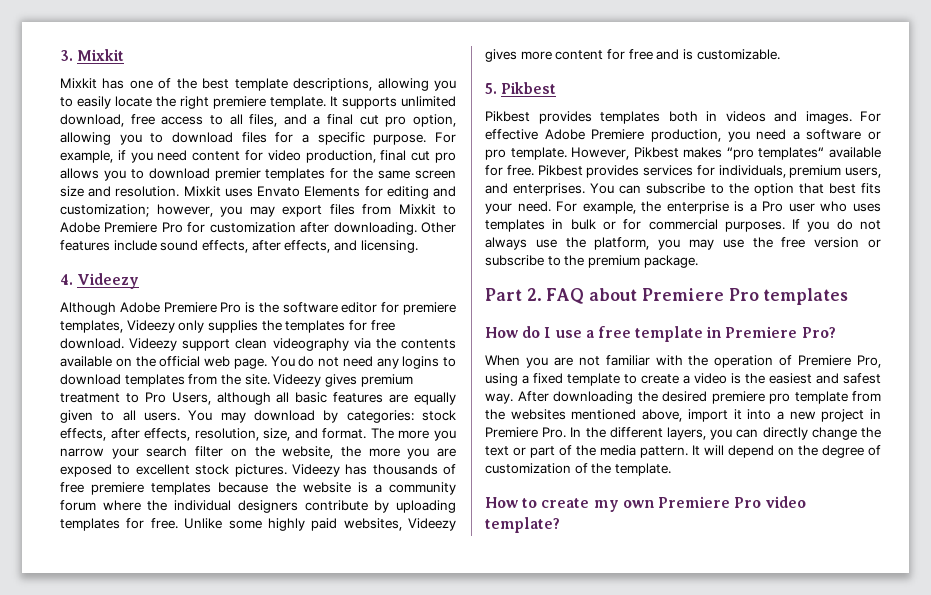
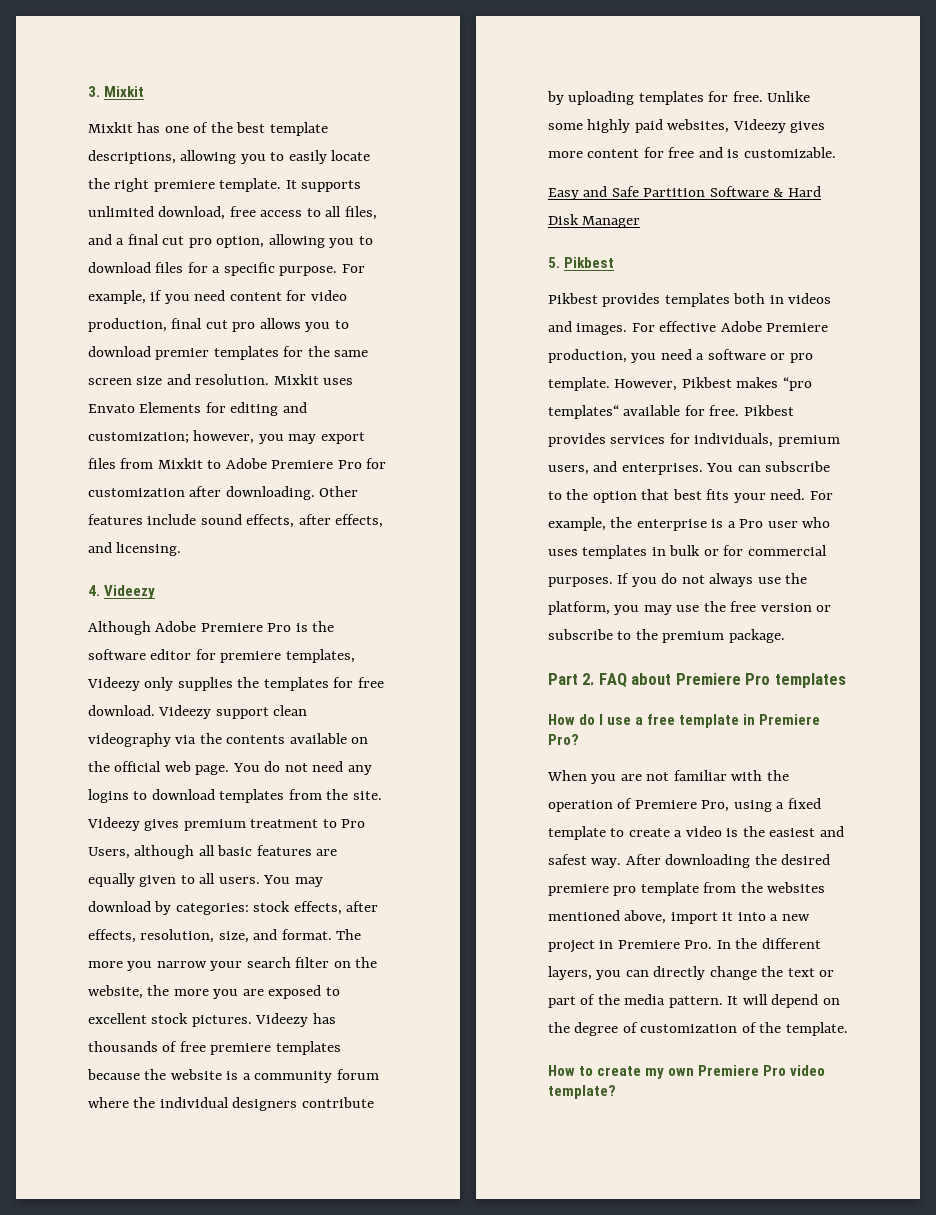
(780, 54) none -> [548,186,821,200] [548,214,641,228] // Easy and Safe Partition Software & Hard Disk Manager

